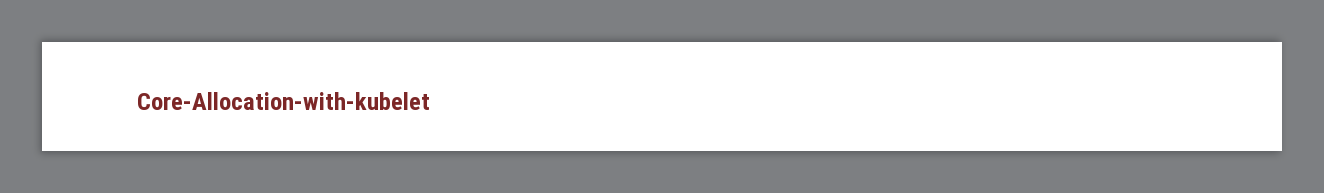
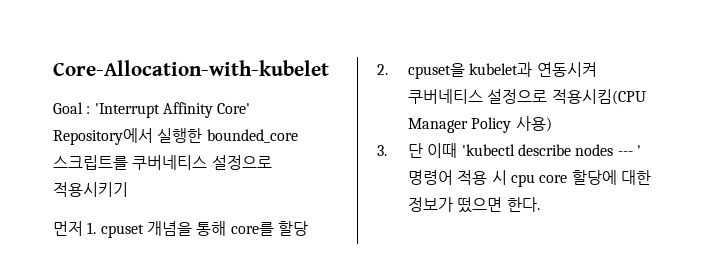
(430, 101) none -> [53,102,251,118] [53,128,298,145] [53,155,272,170] [53,182,128,197] [53,221,308,238] [377,62,597,79] [408,89,646,105] [408,116,552,133] [377,143,641,158] [408,170,651,187] [408,197,540,213] // Goal : 'Interrupt Affinity Core' Repository에서 실행한 bounded_core 스크립트를 쿠버네티스 설정으로 적용시키기 // 먼저 1. cpuset 개념을 통해 core를 할당 // 2. cpuset을 kubelet과 연동시켜 쿠버네티스 설정으로 적용시킴(CPU Manager Policy 사용) // 3. 단 이때 'kubectl describe nodes --- ' 명령어 적용 시 cpu core 할당에 대한 정보가 떴으면 한다.

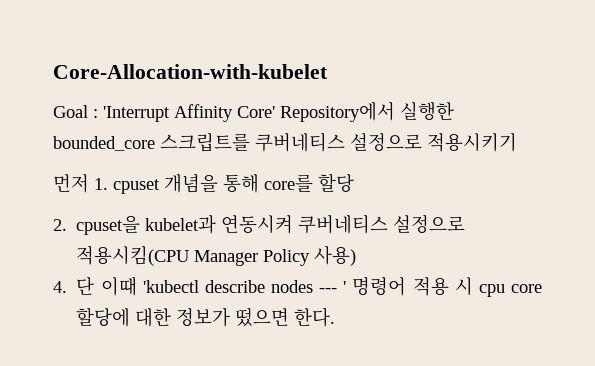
[377,145,387,156] 3. -> [53,281,67,293] 4.

